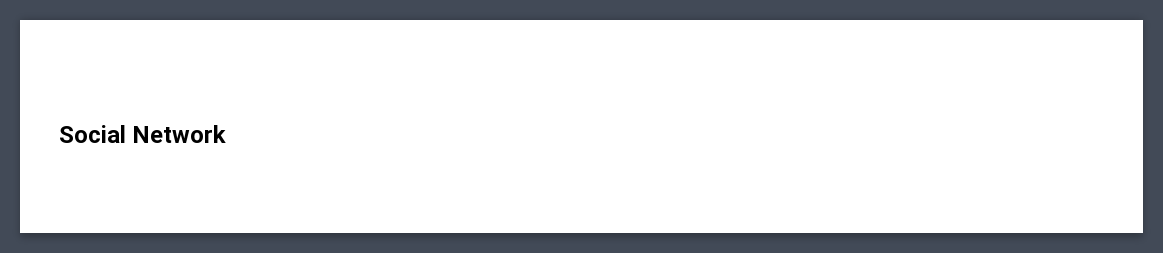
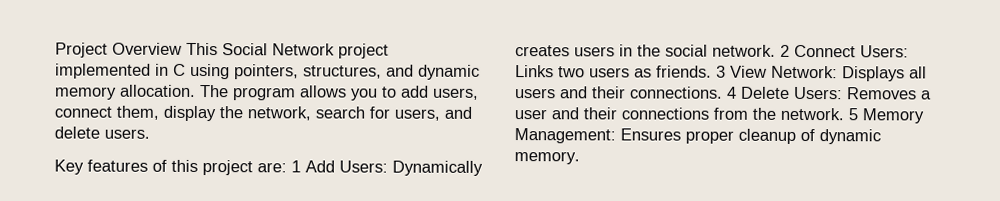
[59,125,227,143] Social Network -> [55,42,389,59] [55,63,480,80] [55,84,479,101] [54,105,472,122] [54,126,150,139] [54,159,483,176] [515,44,909,58] [515,65,927,82] [515,86,932,100] [514,107,924,124] [514,128,881,145] [514,151,580,165] Project Overview This Social Network project implemented in C using pointers, structures, and dynamic memory allocation. The program allows you to add users, connect them, display the network, search for users, and delete users. // Key features of this project are: 1 Add Users: Dynamically creates users in the social network. 2 Connect Users: Links two users as friends. 3 View Network: Displays all users and their connections. 4 Delete Users: Removes a user and their connections from the network. 5 Memory Management: Ensures proper cleanup of dynamic memory.

